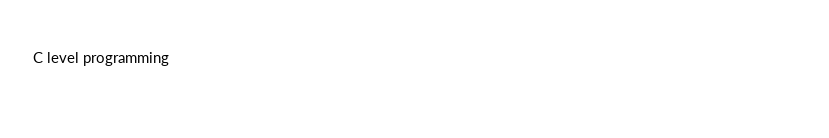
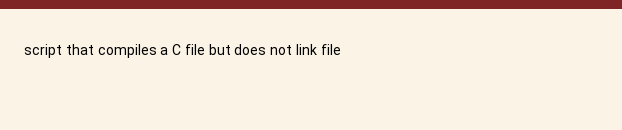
[33,52,169,66] C level programming -> [24,44,341,58] script that compiles a C file but does not link file

